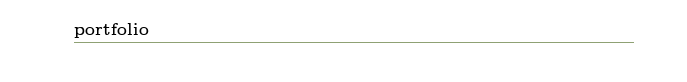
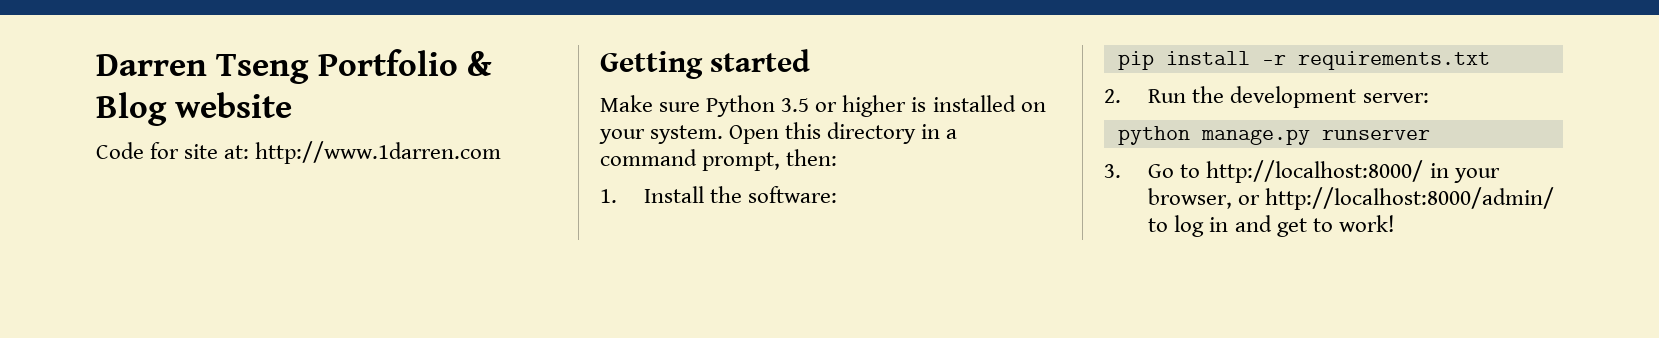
[74,23,149,38] portfolio -> [96,49,493,84] [96,92,293,126] [96,141,502,164] [600,49,811,79] [600,95,1046,117] [599,122,958,144] [600,149,838,171] [600,186,838,203] [1117,51,1490,70] [1104,86,1429,108] [1117,126,1430,145] [1104,160,1500,183] [1148,187,1555,210] [1148,215,1395,237] Darren Tseng Portfolio & Blog website // Code for site at: http://www.1darren.com // Getting started // Make sure Python 3.5 or higher is installed on your system. Open this directory in a command prompt, then: // 1. Install the software: // pip install -r requirements.txt // 2. Run the development server: // python manage.py runserver // 3. Go to http://localhost:8000/ in your browser, or http://localhost:8000/admin/ to log in and get to work!

